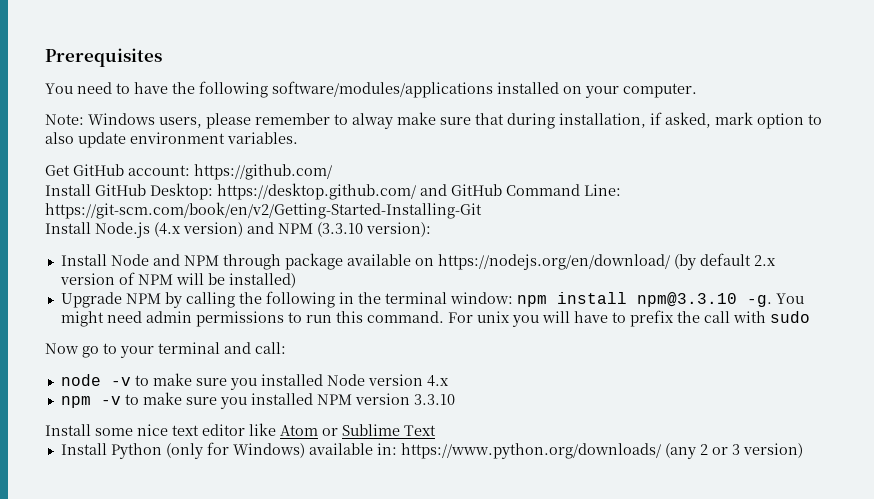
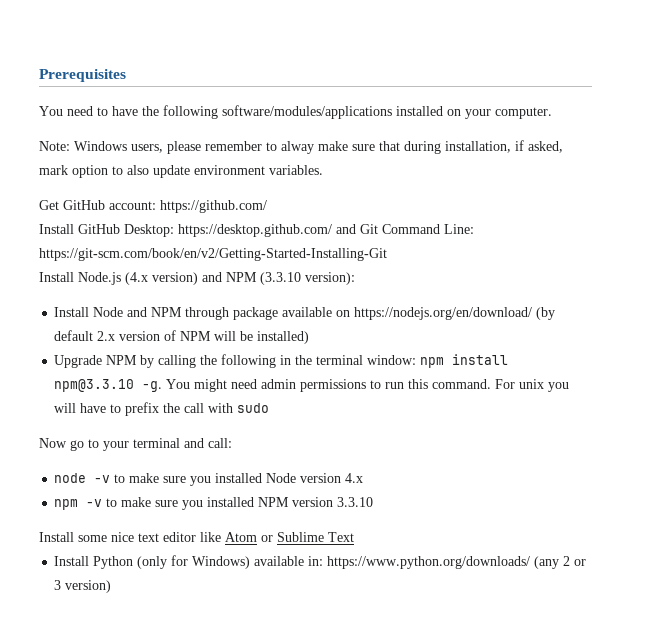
[451,184,502,196] GitHub -> [360,224,378,234] Git

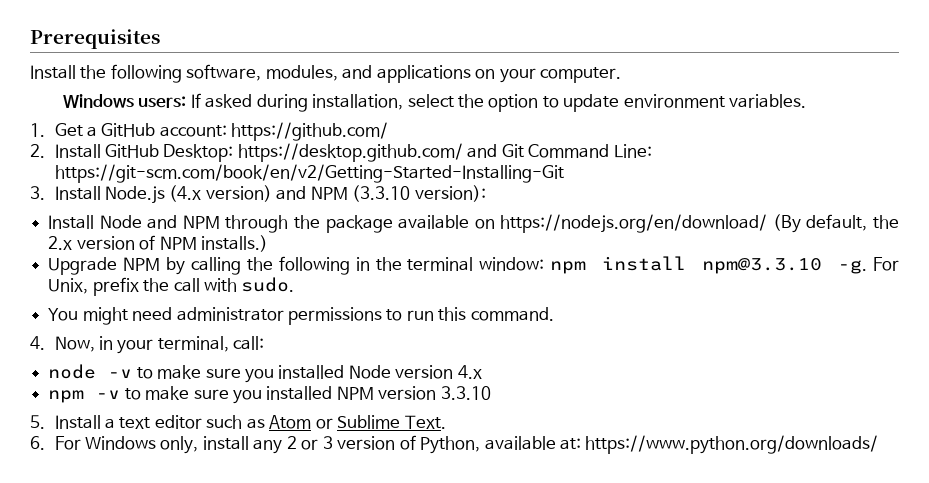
[39,105,552,119] [39,140,563,154] [39,165,68,175] You need to have the following software/modules/applications installed on your computer. // Note: Windows users, please remember to alway make sure that during installation, if asked, mark -> [30,64,622,83] [62,93,485,112] Install the following software, modules, and applications on your computer. // Windows users: If asked during installation, select the
[127,165,149,175] also -> (559, 102) none
[39,200,59,210] Get -> [30,123,97,137] 1. Get a
(267, 206) none -> [30,144,45,158] 2.
(387, 254) none -> [30,186,45,200] 3.
(230, 313) none -> [293,215,320,229] the
[536,307,556,320] [54,330,94,341] (by default -> [772,214,900,233] (By default, the
[214,331,310,344] will be installed) -> [200,235,268,252] installs.)
(163, 386) none -> [873,257,899,271] [48,277,295,296] For Unix, prefix the call with sudo. //
[261,379,297,389] admin -> [176,307,284,321] administrator
[495,379,570,392] [54,402,270,416] [39,438,204,451] For unix you will have to prefix the call with sudo // Now go to your terminal and -> [30,336,229,354] // 4. Now, in your terminal,
[39,532,354,542] [54,555,587,569] [54,580,112,593] Install some nice text editor like Atom or Sublime Text // Install Python (only for Windows) available in: https://www.python.org/downloads/ (any 2 or 3 version) -> [30,415,446,429] [30,435,879,454] 5. Install a text editor such as Atom or Sublime Text. // 6. For Windows only, install any 2 or 3 version of Python, available at: https://www.python.org/downloads/

